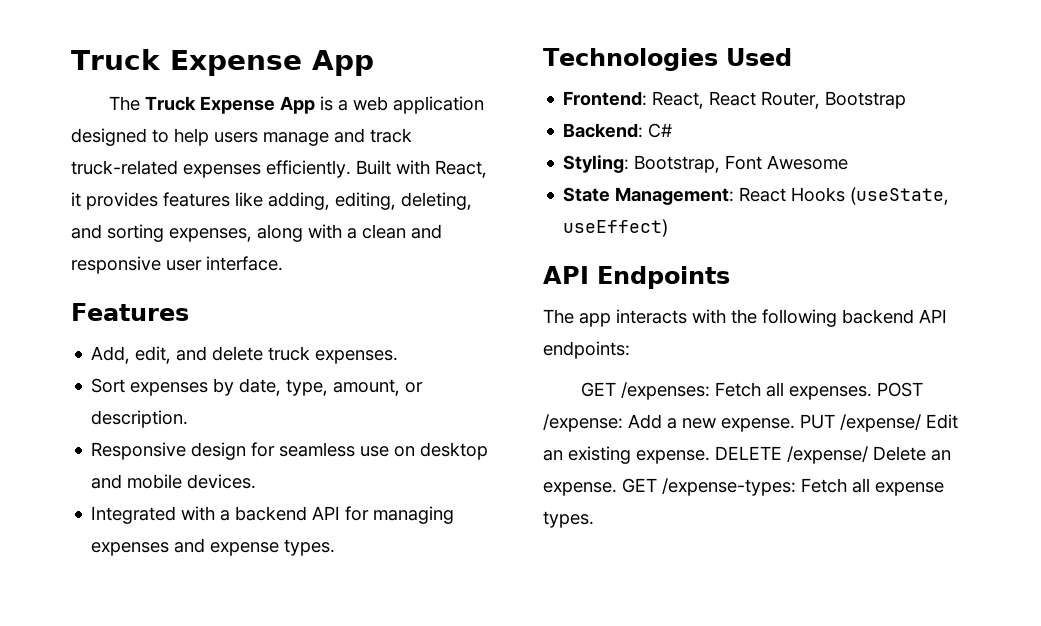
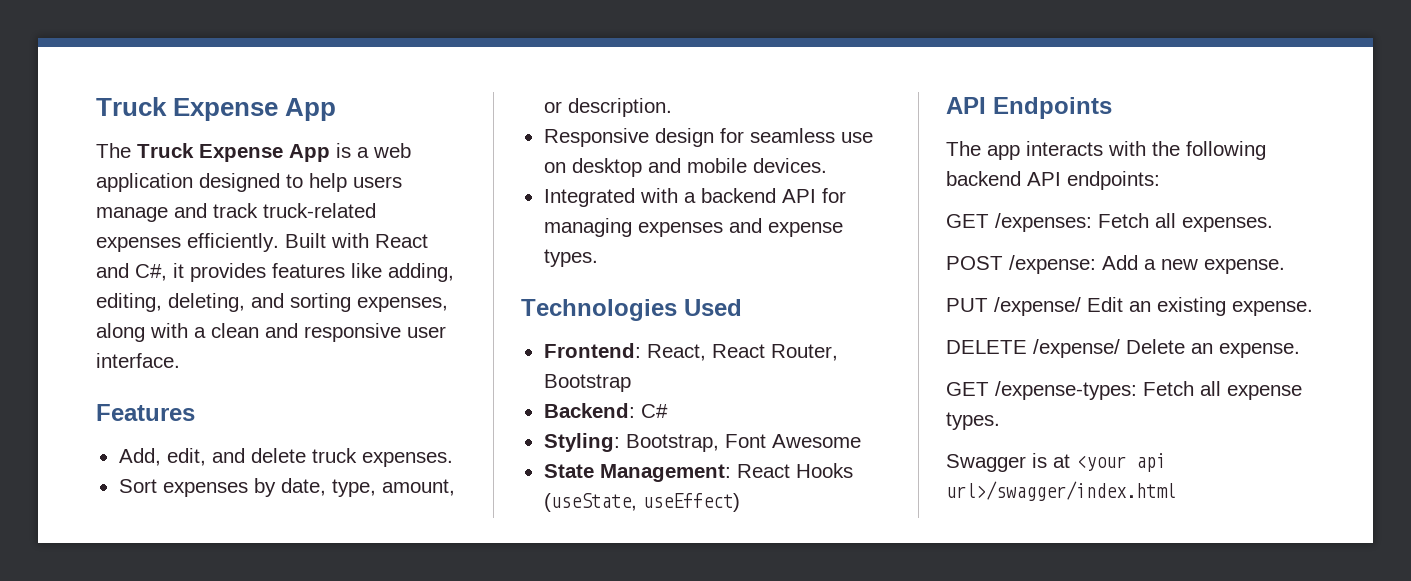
[435,160,487,178] React, -> [375,234,428,248] [96,263,167,281] React and C#,
(872, 393) none -> (1273, 224) //
(795, 425) none -> (1285, 266) //
(710, 457) none -> (1313, 308) //
(617, 489) none -> (1300, 350) //
(594, 519) none -> [946,453,1166,472] [946,481,1176,501] // Swagger is at <your api url>/swagger/index.html

